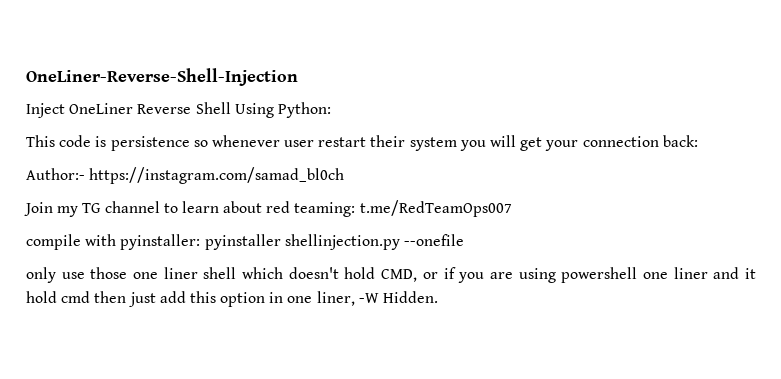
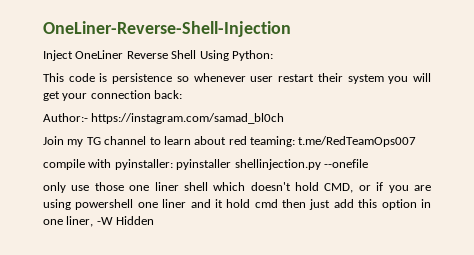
[383,291,439,303] Hidden. -> [116,216,155,225] Hidden

